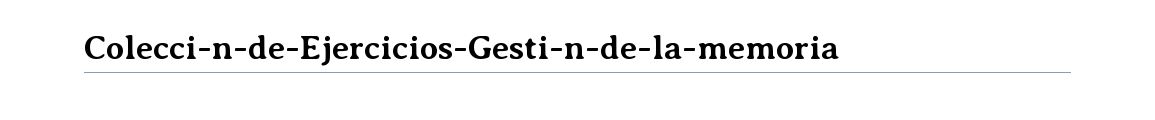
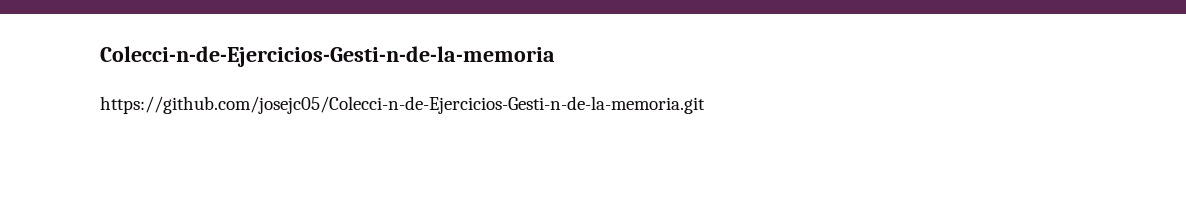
(839, 50) none -> [100,96,705,114] // https://github.com/josejc05/Colecci-n-de-Ejercicios-Gesti-n-de-la-memoria.git

